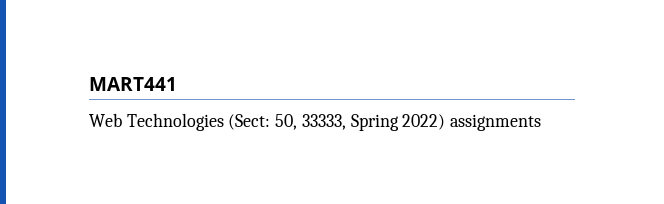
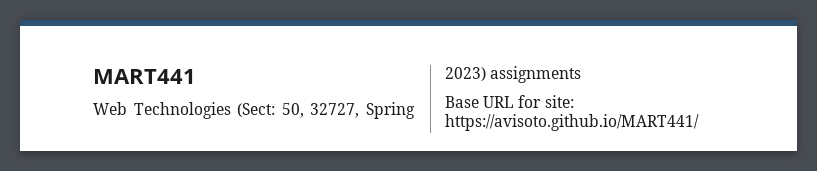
[301,114,542,131] 33333, Spring 2022) assignments -> [310,102,415,119] [445,66,582,83] [445,95,574,108] [445,114,699,131] 32727, Spring 2023) assignments // Base URL for site: https://avisoto.github.io/MART441/

